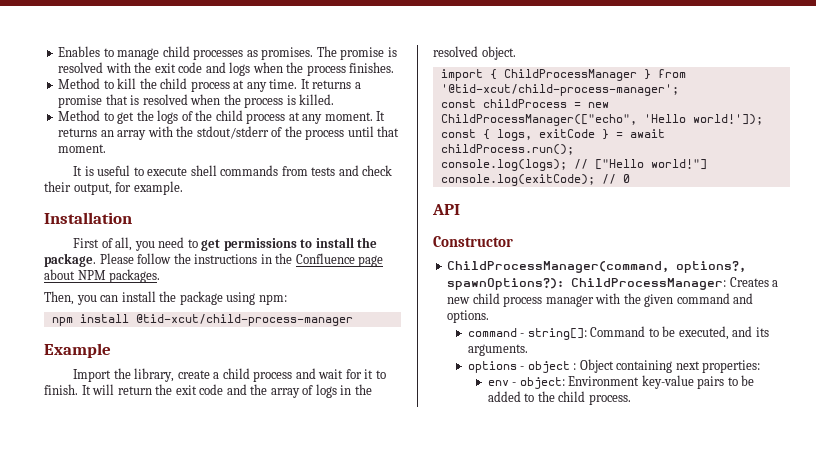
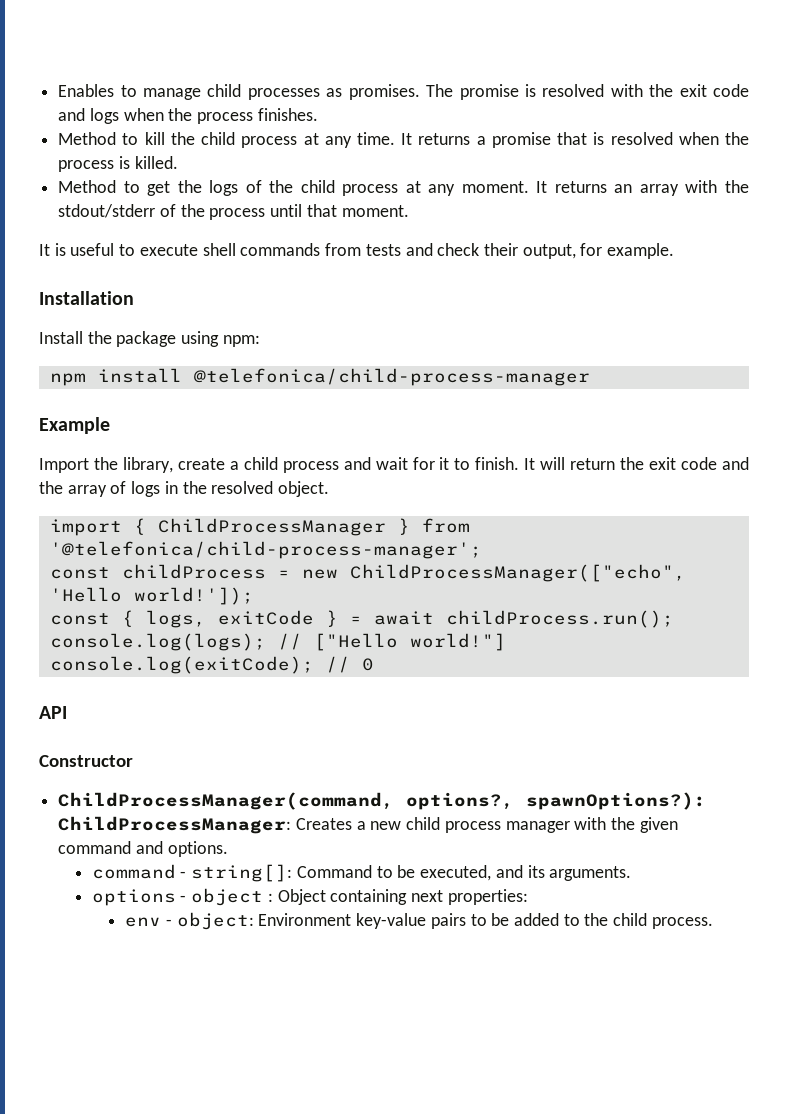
[73,237,378,251] [44,253,384,267] [44,269,161,283] [44,291,156,305] First of all, you need to get permissions to install the package. Please follow the instructions in the Confluence page about NPM packages. // Then, you can install -> [39,331,83,344] Install
[135,314,353,326] @tid-xcut/child-process-manager -> [193,368,590,386] @telefonica/child-process-manager
[440,84,679,96] '@tid-xcut/child-process-manager'; -> [49,541,482,559] '@telefonica/child-process-manager';

